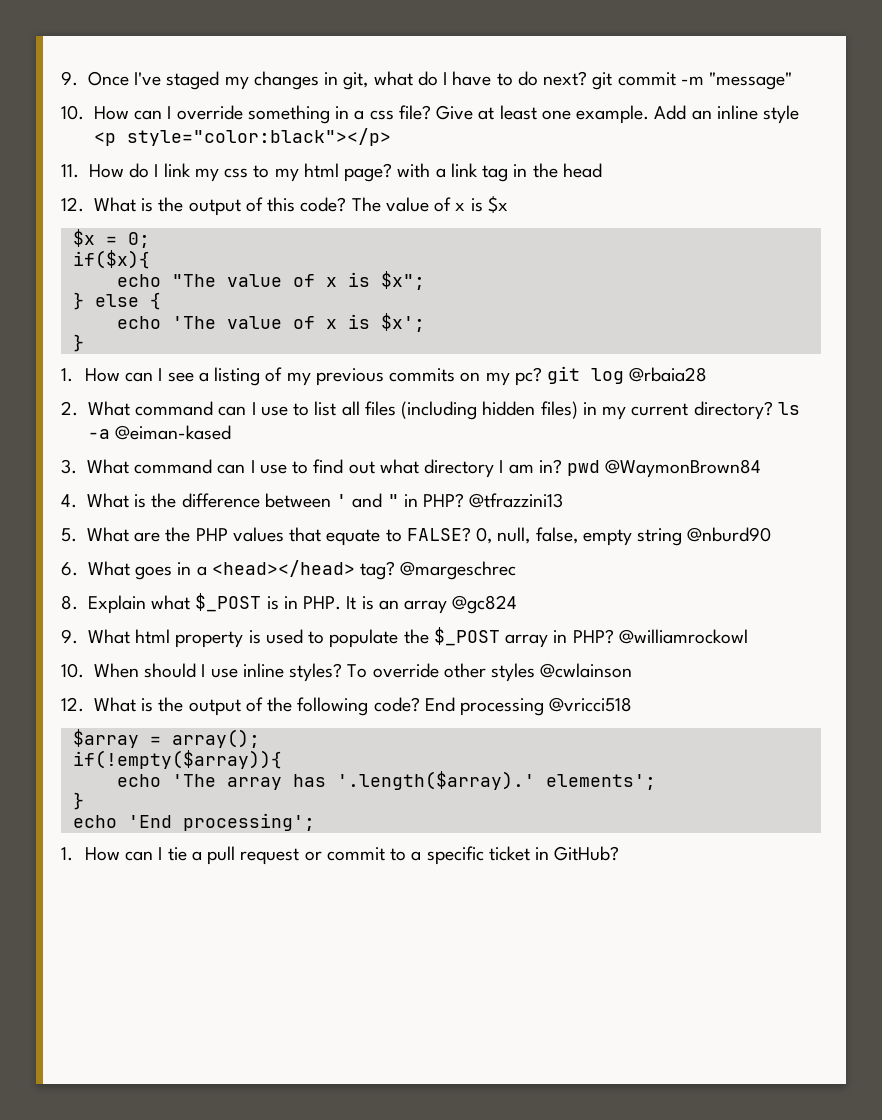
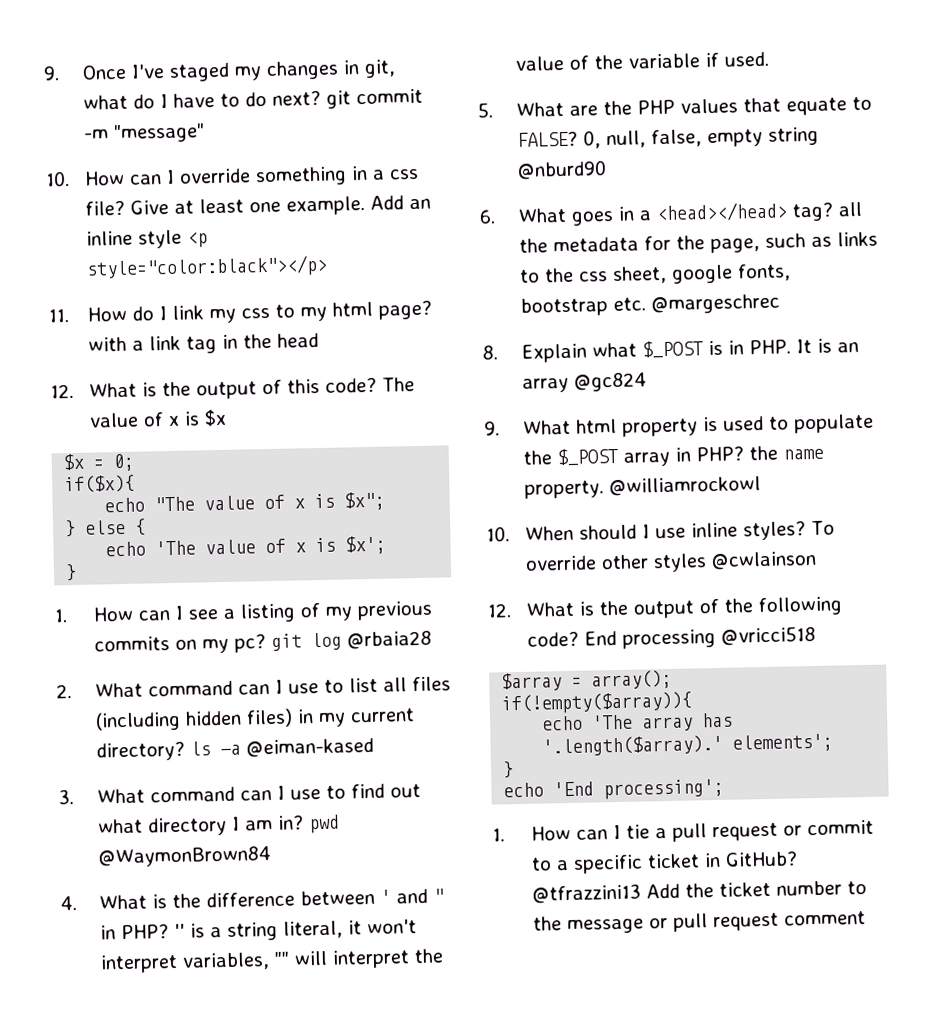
[469,493,564,508] @tfrazzini13 -> [173,919,417,941] [99,948,444,974] [514,51,769,71] '' is a string literal, it won't interpret variables, "" will interpret the value of the variable if used.
(396, 570) none -> [837,201,862,217] [518,231,878,254] [518,263,791,285] [519,297,646,317] all the metadata for the page, such as links to the css sheet, google fonts, bootstrap etc.
(614, 636) none -> [748,445,824,461] [523,480,604,499] the name property.
(620, 853) none -> [531,880,867,904] [532,911,866,935] @tfrazzini13 Add the ticket number to the message or pull request comment

